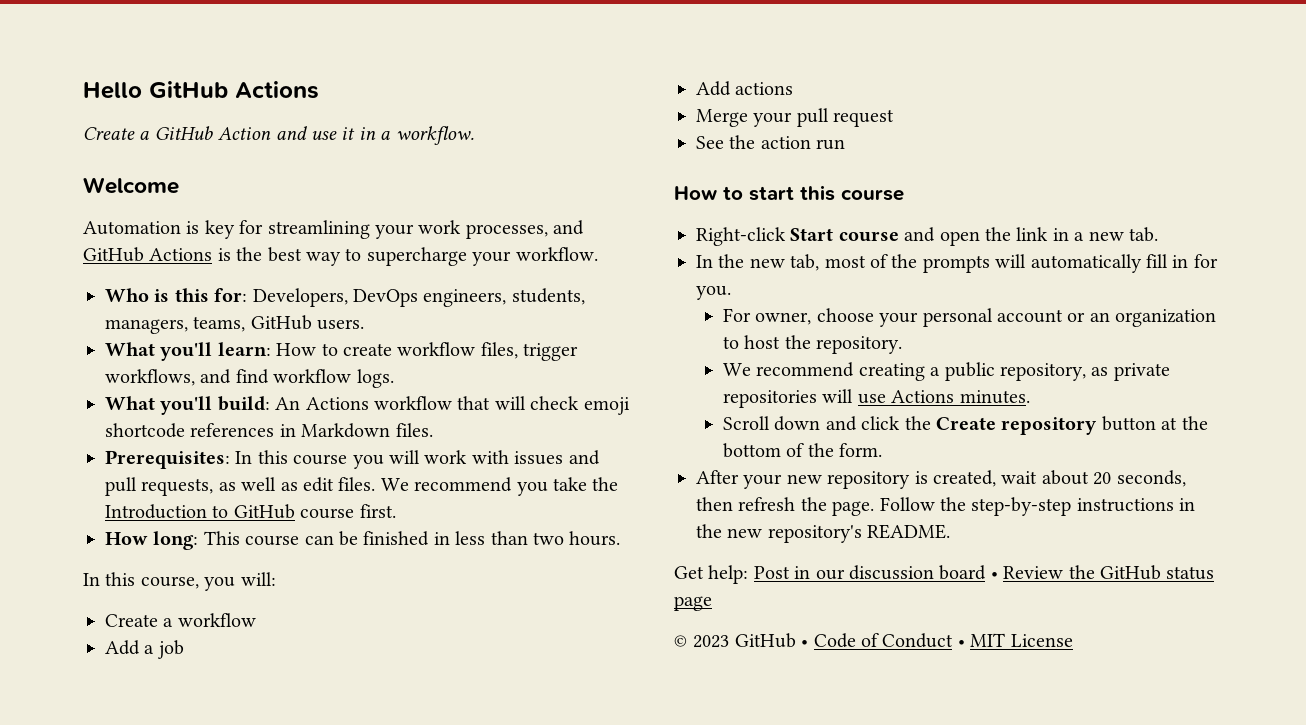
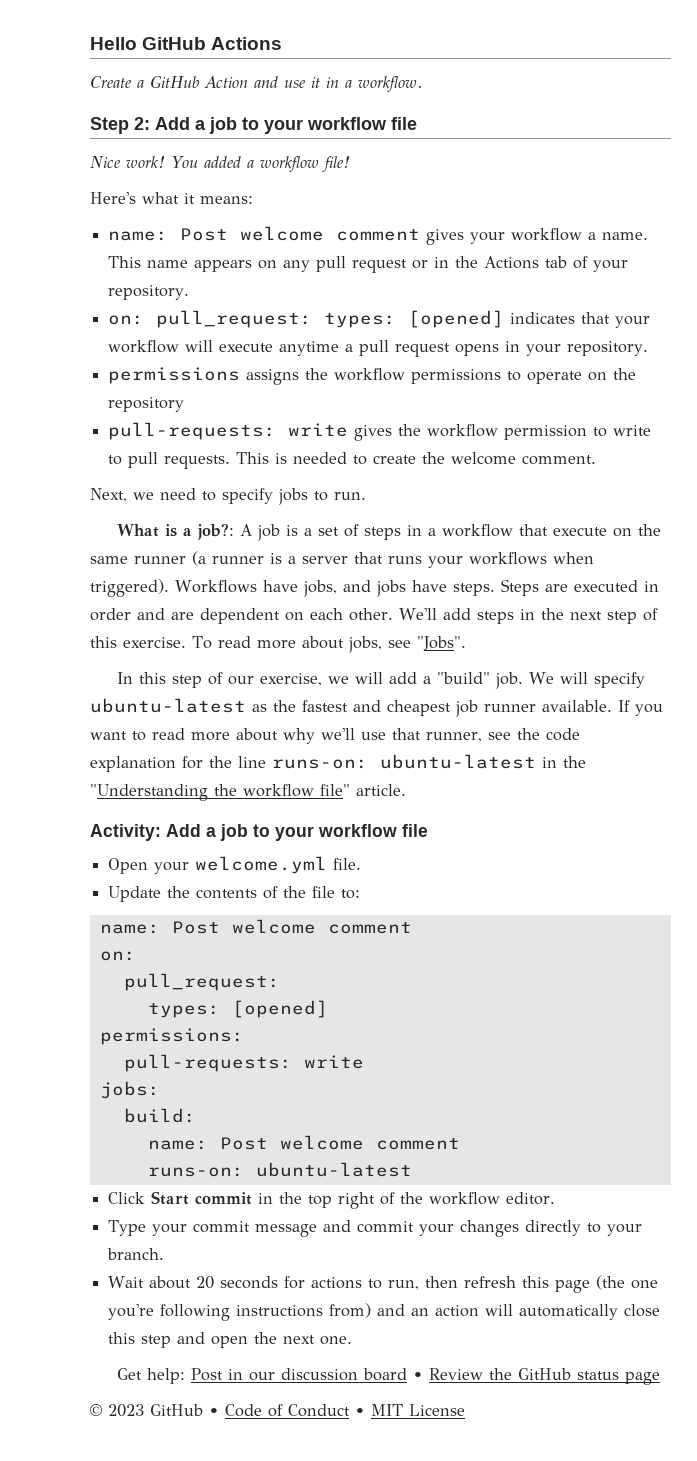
[83,177,179,194] [83,220,585,239] [83,247,598,266] [105,288,585,307] [105,315,365,334] [105,342,579,361] [105,369,394,388] [105,396,630,415] [105,423,433,438] [105,450,600,469] [105,477,619,496] [105,504,396,519] [105,531,621,550] [83,572,276,591] [105,613,256,627] [105,640,184,659] [696,81,794,96] [696,108,895,127] [696,135,846,150] [674,185,904,201] [696,227,1158,246] [696,254,1218,273] [696,286,731,300] [722,308,1217,327] [722,335,903,354] [722,362,1170,381] [722,389,1030,408] [722,416,1208,435] [722,443,883,458] [696,470,1186,489] [696,497,1196,516] [696,524,951,543] Welcome // Automation is key for streamlining your work processes, and GitHub Actions is the best way to supercharge your workflow. // Who is this for: Developers, DevOps engineers, students, managers, teams, GitHub users. // What you'll learn: How to create workflow files, trigger workflows, and find workflow logs. // What you'll build: An Actions workflow that will check emoji shortcode references in Markdown files. // Prerequisites: In this course you will work with issues and pull requests, as well as edit files. We recommend you take the Introduction to GitHub course first. // How long: This course can be finished in less than two hours. // In this course, you will: // Create a workflow // Add a job // Add actions // Merge your pull request // See the action run // How to start this course // Right-click Start course and open the link in a new tab. // In the new tab, most of the prompts will automatically fill in for you. // For owner, choose your personal account or an organization to host the repository. // We recommend creating a public repository, as private repositories will use Actions minutes. // Scroll down and click the Create repository button at the bottom of the form. // After your new repository is created, wait about 20 seconds, then refresh the page. Follow the step-by-step instructions in the new repository's README. -> [90,117,417,134] [90,156,350,173] [90,192,253,204] [108,226,649,245] [108,256,629,273] [108,285,190,300] [108,310,651,328] [108,340,649,357] [108,367,637,385] [108,397,185,412] [108,422,652,441] [108,452,597,469] [90,488,366,505] [117,523,662,541] [90,551,594,568] [90,579,659,597] [90,608,658,624] [90,636,466,653] [117,672,646,689] [90,698,663,717] [90,728,580,744] [90,754,586,772] [90,784,406,801] [90,824,428,841] [108,856,362,874] [108,886,361,902] [99,919,412,934] [99,951,136,961] [123,973,280,991] [147,1000,328,1018] [99,1028,244,1045] [123,1054,364,1072] [99,1081,160,1099] [123,1108,196,1123] [147,1135,460,1150] [147,1162,412,1177] [108,1191,556,1209] [108,1220,643,1237] [107,1248,165,1260] [108,1275,659,1293] [108,1303,661,1321] [108,1332,353,1348] Step 2: Add a job to your workflow file // Nice work! You added a workflow file! // Here's what it means: // name: Post welcome comment gives your workflow a name. This name appears on any pull request or in the Actions tab of your repository. // on: pull_request: types: [opened] indicates that your workflow will execute anytime a pull request opens in your repository. // permissions assigns the workflow permissions to operate on the repository // pull-requests: write gives the workflow permission to write to pull requests. This is needed to create the welcome comment. // Next, we need to specify jobs to run. // What is a job?: A job is a set of steps in a workflow that execute on the same runner (a runner is a server that runs your workflows when triggered). Workflows have jobs, and jobs have steps. Steps are executed in order and are dependent on each other. We'll add steps in the next step of this exercise. To read more about jobs, see "Jobs". // In this step of our exercise, we will add a "build" job. We will specify ubuntu-latest as the fastest and cheapest job runner available. If you want to read more about why we'll use that runner, see the code explanation for the line runs-on: ubuntu-latest in the "Understanding the workflow file" article. // Activity: Add a job to your workflow file // Open your welcome.yml file. // Update the contents of the file to: // name: Post welcome comment // on: // pull_request: // types: [opened] // permissions: // pull-requests: write // jobs: // build: // name: Post welcome comment // runs-on: ubuntu-latest // Click Start commit in the top right of the workflow editor. // Type your commit message and commit your changes directly to your branch. // Wait about 20 seconds for actions to run, then refresh this page (the one you're following instructions from) and an action will automatically close this step and open the next one.

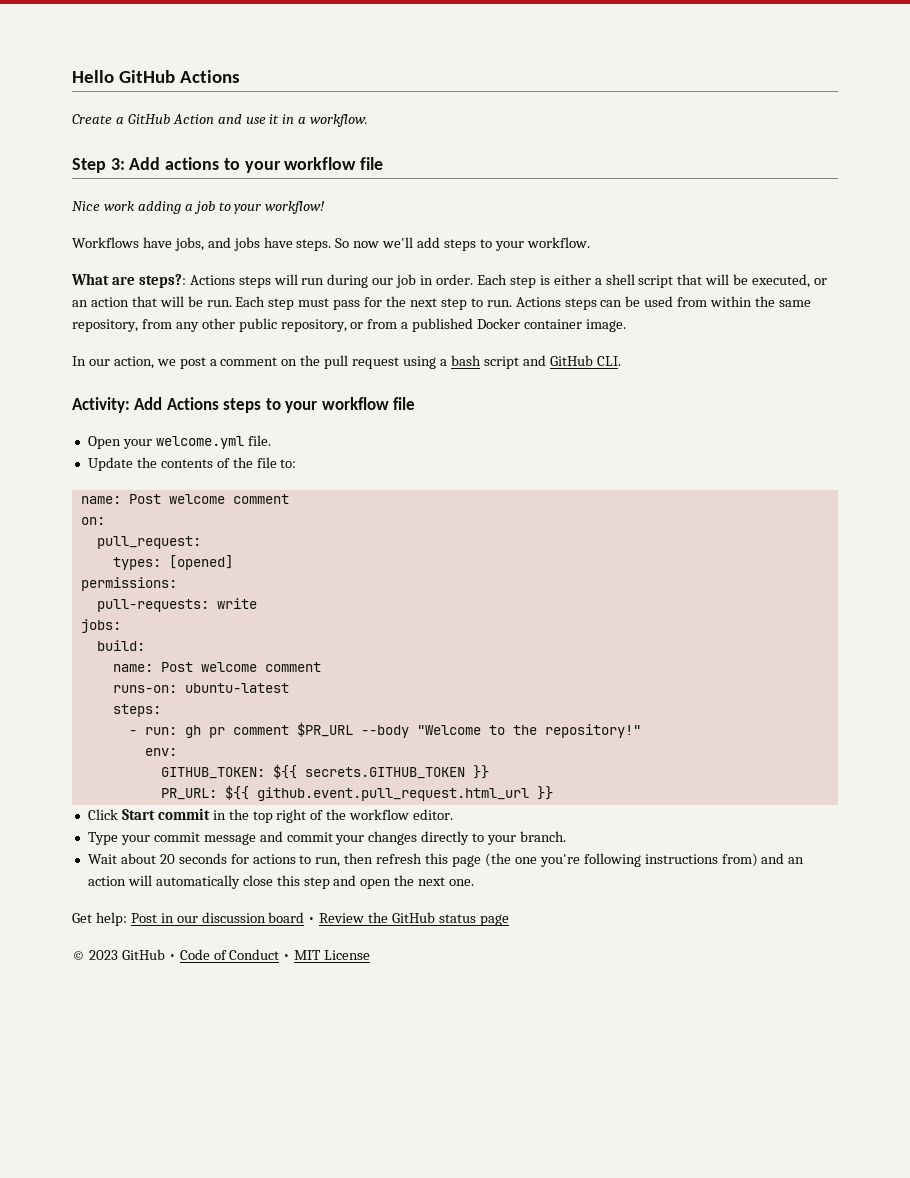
[134,117,237,134] 2: Add a job -> [110,157,220,170] 3: Add actions
[126,156,350,173] [90,192,253,204] [108,226,649,245] [108,256,629,273] [108,285,190,300] [108,310,651,328] [108,340,649,357] [108,367,637,385] [108,397,185,412] [108,422,652,441] [108,452,597,469] [90,488,366,505] [117,523,662,541] [90,551,594,568] [90,579,169,597] work! You added a workflow file! // Here's what it means: // name: Post welcome comment gives your workflow a name. This name appears on any pull request or in the Actions tab of your repository. // on: pull_request: types: [opened] indicates that your workflow will execute anytime a pull request opens in your repository. // permissions assigns the workflow permissions to operate on the repository // pull-requests: write gives the workflow permission to write to pull requests. This is needed to create the welcome comment. // Next, we need to specify jobs to run. // What is a job?: A job is a set of steps in a workflow that execute on the same runner (a runner is a server that runs your workflows when triggered). -> [103,201,326,214] work adding a job to your workflow! //
[500,579,659,596] [90,608,658,624] [90,636,466,653] [117,672,646,689] [90,698,663,717] [90,728,580,744] [90,754,586,772] [90,784,406,801] Steps are executed in order and are dependent on each other. We'll add steps in the next step of this exercise. To read more about jobs, see "Jobs". // In this step of our exercise, we will add a "build" job. We will specify ubuntu-latest as the fastest and cheapest job runner available. If you want to read more about why we'll use that runner, see the code explanation for the line runs-on: ubuntu-latest in the "Understanding the workflow file" article. -> [335,237,590,251] [71,273,828,288] [72,296,811,310] [72,318,626,332] [72,355,621,369] So now we'll add steps to your workflow. // What are steps?: Actions steps will run during our job in order. Each step is either a shell script that will be executed, or an action that will be run. Each step must pass for the next step to run. Actions steps can be used from within the same repository, from any other public repository, or from a published Docker container image. // In our action, we post a comment on the pull request using a bash script and GitHub CLI.
[206,824,248,841] a job -> [166,397,262,413] Actions steps
(412, 1169) none -> [112,704,161,717] [128,722,641,738] [144,748,177,756] [160,764,489,779] [160,785,553,801] // steps: // - run: gh pr comment $PR_URL --body "Welcome to the repository!" // env: // GITHUB_TOKEN: ${{ secrets.GITHUB_TOKEN }} // PR_URL: ${{ github.event.pull_request.html_url }}

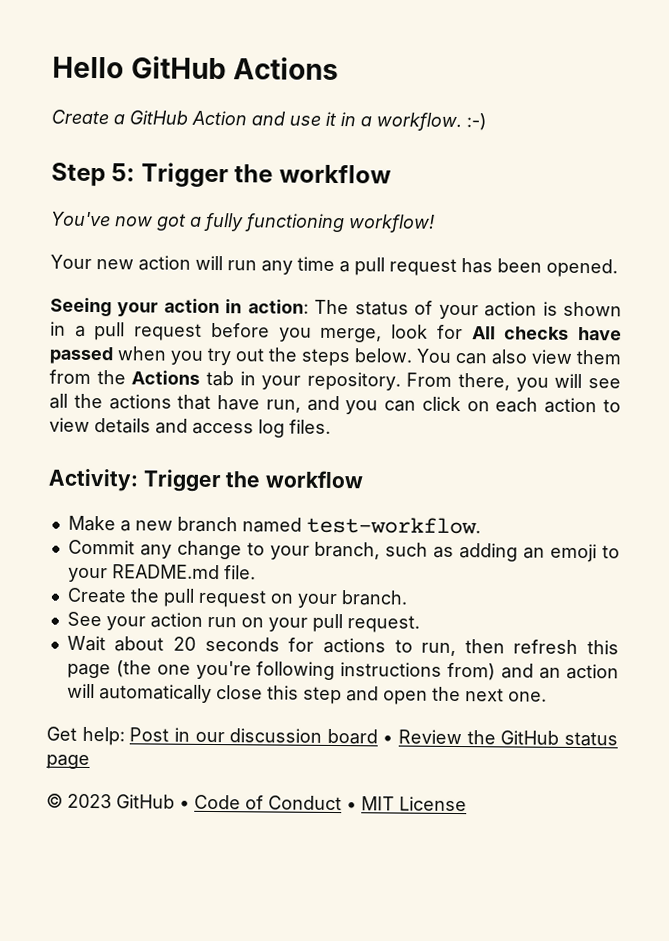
(369, 120) none -> [466,113,487,131] :-)
[110,157,384,173] [72,201,326,214] [72,237,590,251] [71,273,828,288] [72,296,811,310] [72,318,626,332] [72,355,621,369] [72,397,416,413] [87,435,271,449] [87,457,297,471] [80,494,289,504] [80,517,105,525] [96,536,201,549] [112,555,233,570] [80,577,177,591] [96,598,257,612] [80,619,121,633] [96,640,145,651] [112,662,321,672] [112,683,289,693] [112,704,161,717] [128,722,641,738] [144,748,177,756] [160,764,489,779] [160,785,553,801] [87,808,454,823] [87,831,567,845] 3: Add actions to your workflow file // Nice work adding a job to your workflow! // Workflows have jobs, and jobs have steps. So now we'll add steps to your workflow. // What are steps?: Actions steps will run during our job in order. Each step is either a shell script that will be executed, or an action that will be run. Each step must pass for the next step to run. Actions steps can be used from within the same repository, from any other public repository, or from a published Docker container image. // In our action, we post a comment on the pull request using a bash script and GitHub CLI. // Activity: Add Actions steps to your workflow file // Open your welcome.yml file. // Update the contents of the file to: // name: Post welcome comment // on: // pull_request: // types: [opened] // permissions: // pull-requests: write // jobs: // build: // name: Post welcome comment // runs-on: ubuntu-latest // steps: // - run: gh pr comment $PR_URL --body "Welcome to the repository!" // env: // GITHUB_TOKEN: ${{ secrets.GITHUB_TOKEN }} // PR_URL: ${{ github.event.pull_request.html_url }} // Click Start commit in the top right of the workflow editor. // Type your commit message and commit your changes directly to your branch. -> [111,162,392,188] [50,211,435,233] [50,254,618,278] [50,297,622,320] [50,321,623,343] [49,346,621,367] [49,369,621,392] [49,393,621,415] [49,417,331,438] [48,468,364,493] [67,515,481,535] [67,539,620,563] [67,564,256,583] [66,587,408,609] [66,611,420,633] 5: Trigger the workflow // You've now got a fully functioning workflow! // Your new action will run any time a pull request has been opened. // Seeing your action in action: The status of your action is shown in a pull request before you merge, look for All checks have passed when you try out the steps below. You can also view them from the Actions tab in your repository. From there, you will see all the actions that have run, and you can click on each action to view details and access log files. // Activity: Trigger the workflow // Make a new branch named test-workflow. // Commit any change to your branch, such as adding an emoji to your README.md file. // Create the pull request on your branch. // See your action run on your pull request.

